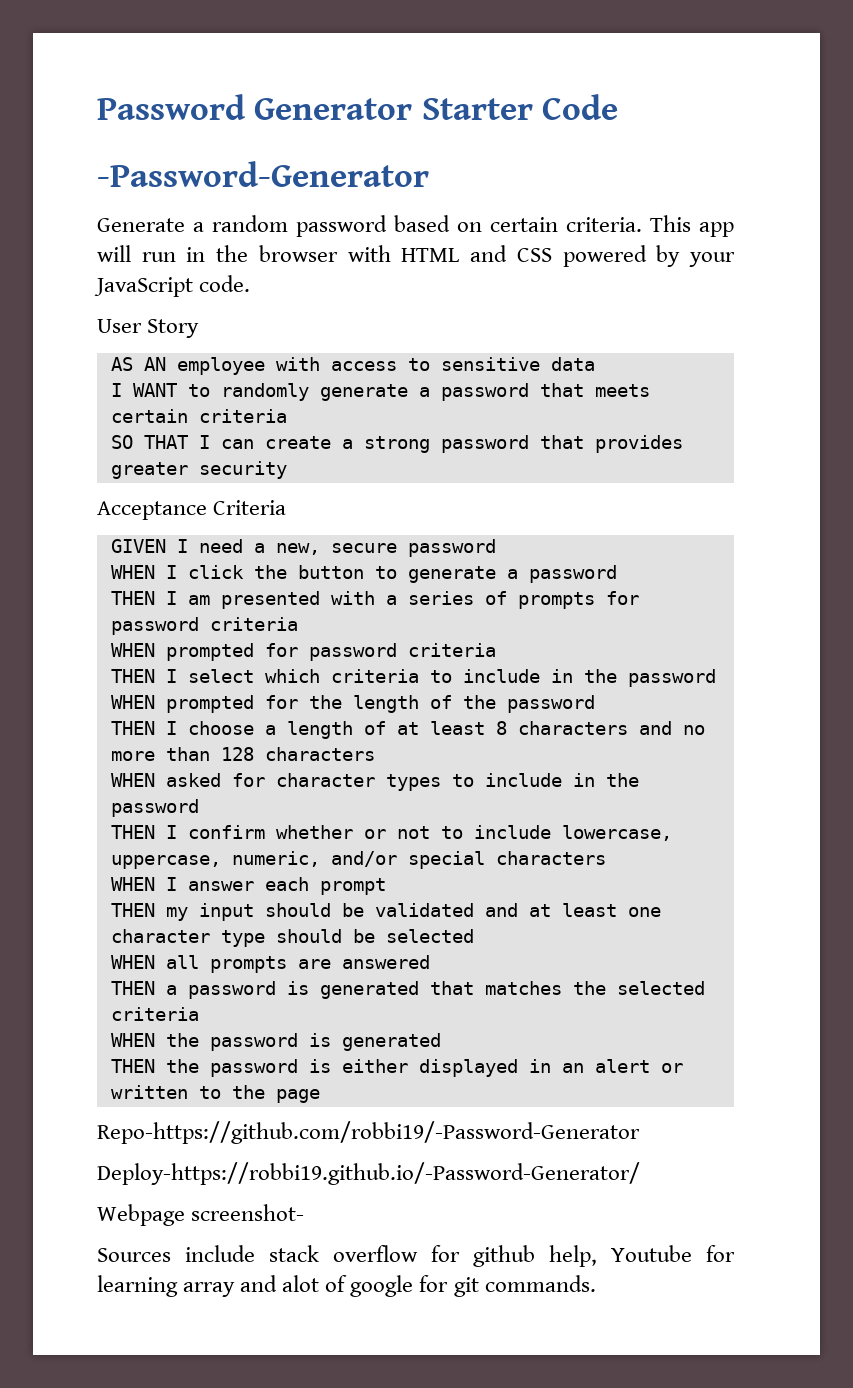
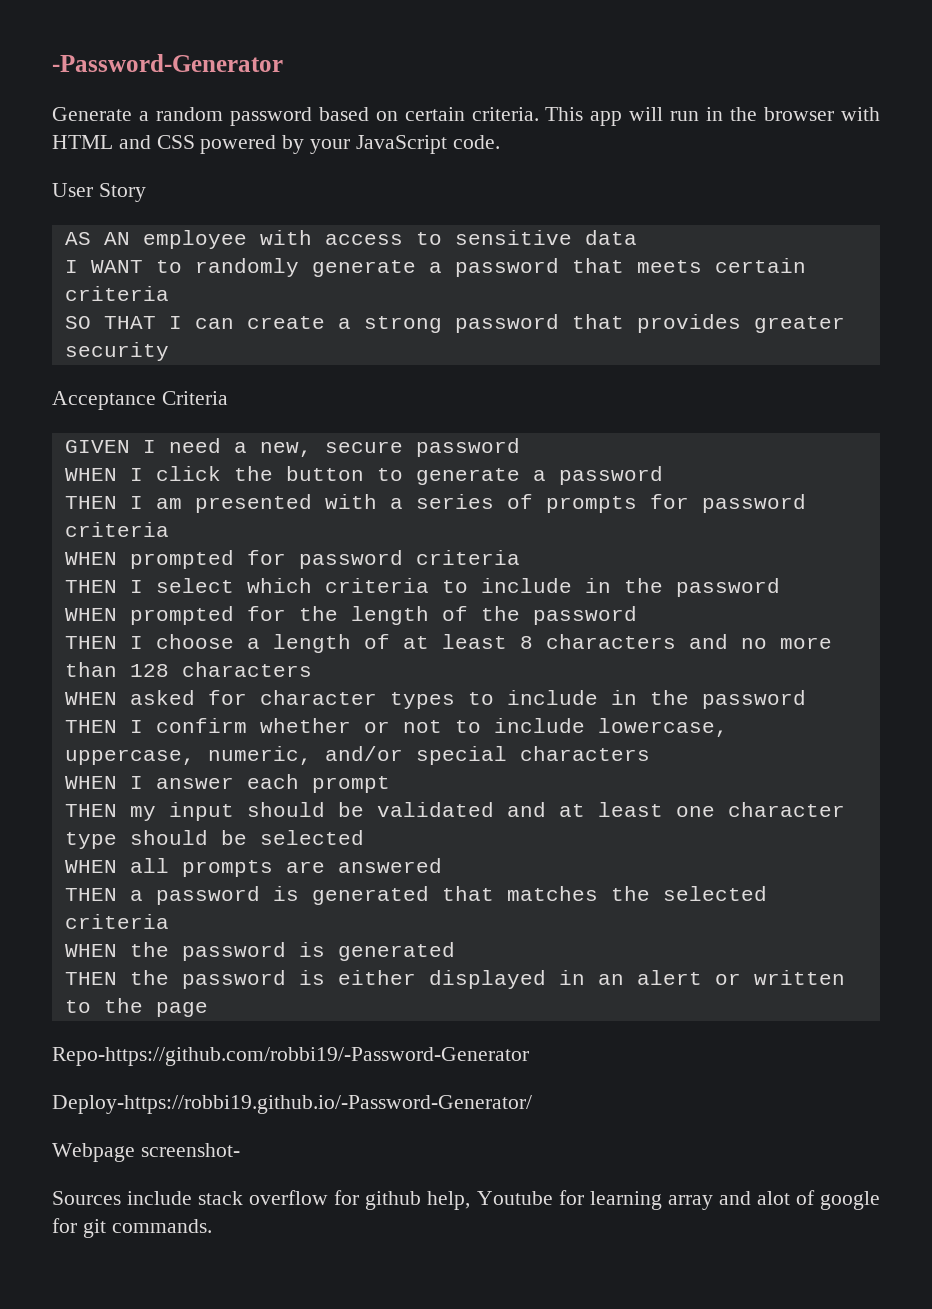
[97,94,619,120] Password Generator Starter Code // -> (52, 63) none

